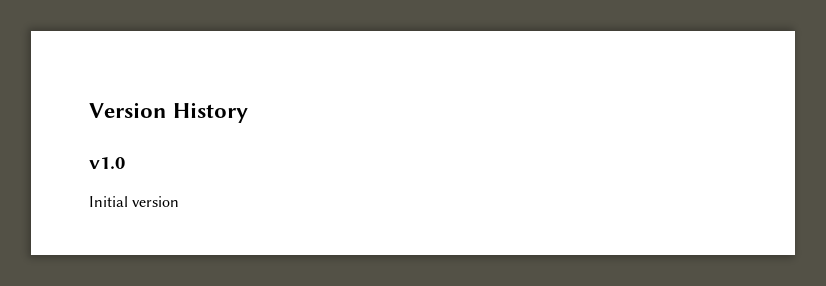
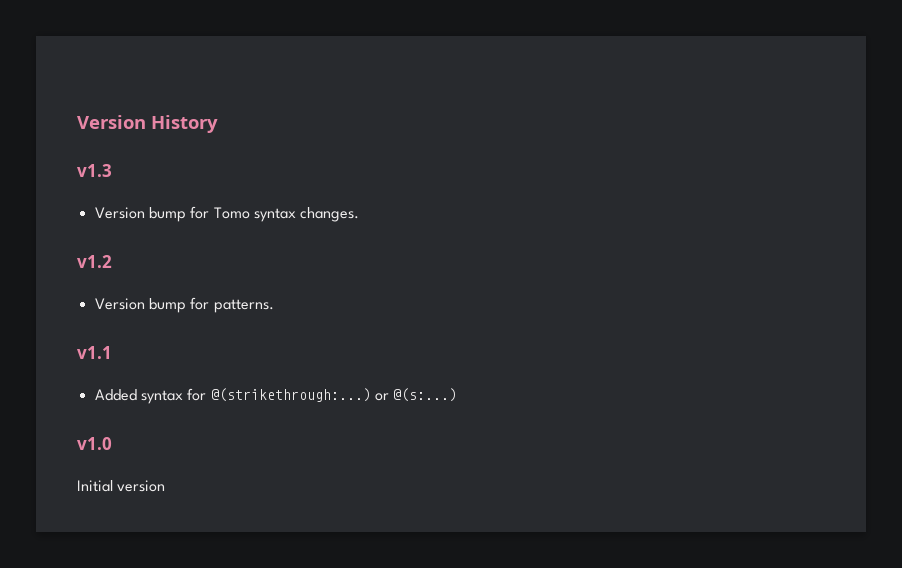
(249, 112) none -> [77,164,112,177] [94,206,360,222] [77,255,112,268] [94,297,274,313] [77,346,112,359] [94,388,458,404] // v1.3 // Version bump for Tomo syntax changes. // v1.2 // Version bump for patterns. // v1.1 // Added syntax for @(strikethrough:...) or @(s:...)

